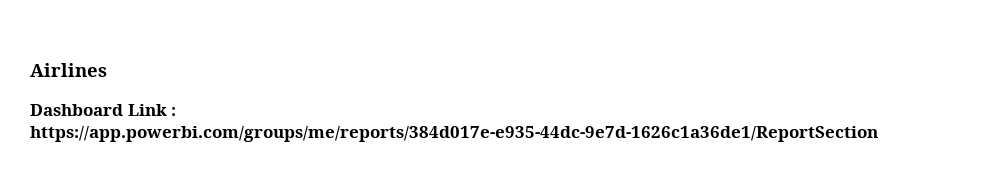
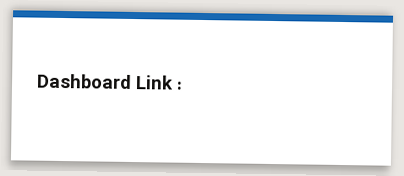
[30,63,107,77] Airlines // -> (36, 81) none
[30,126,878,142] https://app.powerbi.com/groups/me/reports/384d017e-e935-44dc-9e7d-1626c1a36de1/ReportSection -> (183, 85) none

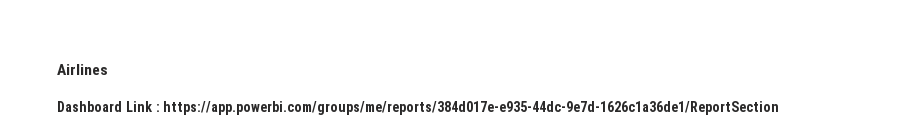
(36, 81) none -> [57,64,108,75] Airlines //
(183, 85) none -> [163,101,780,115] https://app.powerbi.com/groups/me/reports/384d017e-e935-44dc-9e7d-1626c1a36de1/ReportSection

